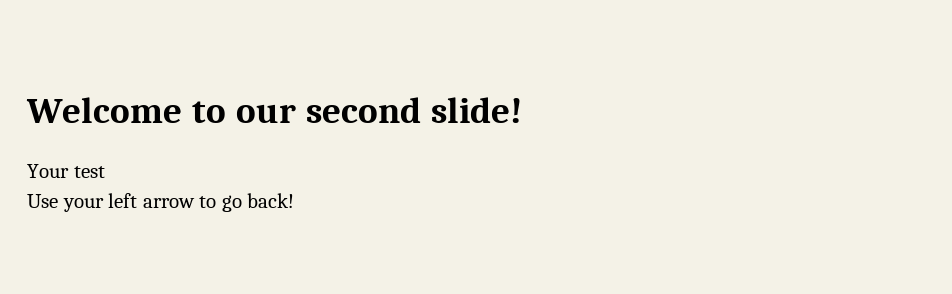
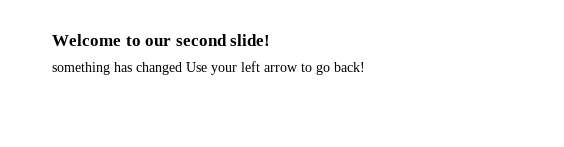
[27,164,105,178] Your test // -> [52,62,182,75] something has changed

